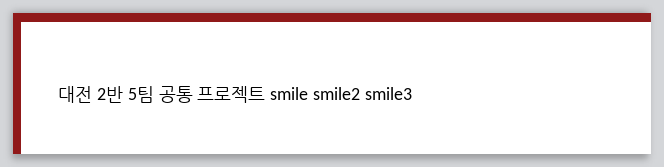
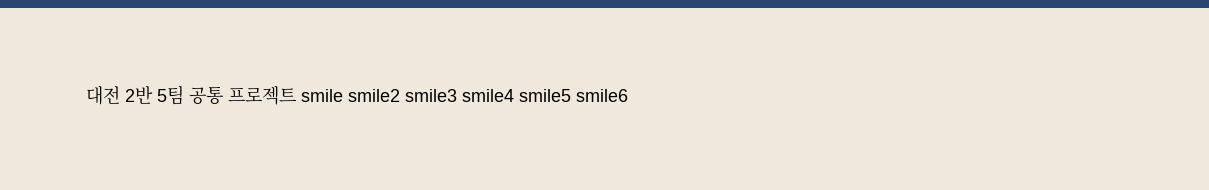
(413, 93) none -> [462,89,628,102] smile4 smile5 smile6

